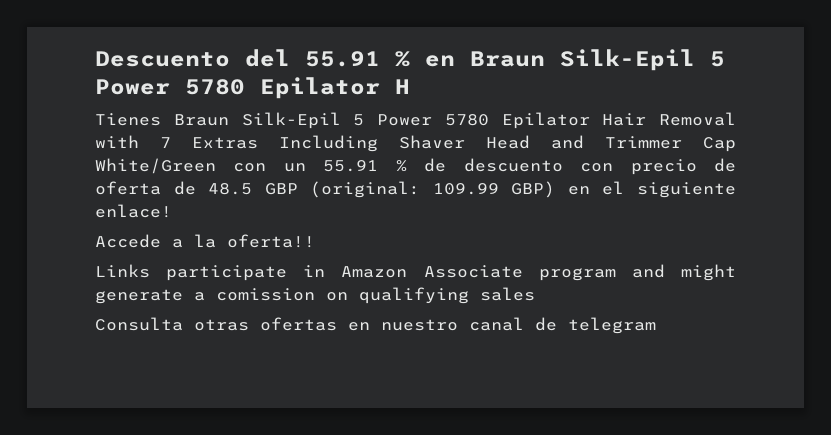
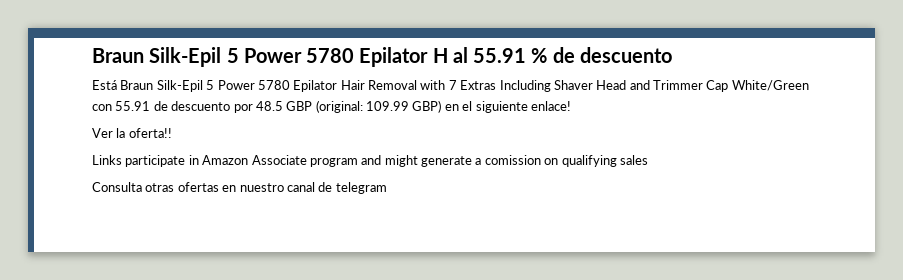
[95,49,455,67] Descuento del 55.91 % en -> (92, 55) none
[95,113,161,126] // Tienes -> [452,47,672,63] [92,80,117,90] al 55.91 % de descuento // Está
[283,158,737,175] [95,181,196,195] un 55.91 % de descuento con precio de oferta de -> [115,101,253,113] 55.91 de descuento por
[95,234,183,248] Accede a -> [92,128,113,138] Ver

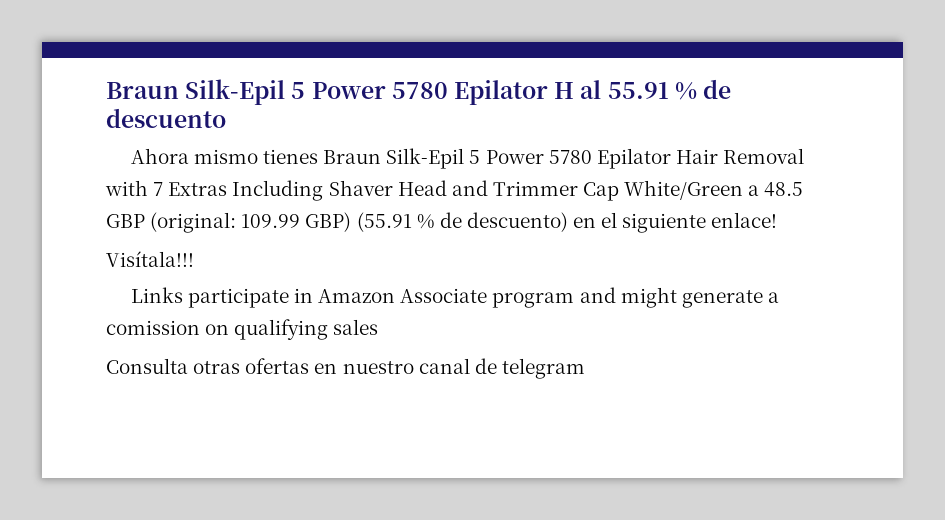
[92,80,117,90] Está -> [130,148,319,164] Ahora mismo tienes
[92,101,253,113] con 55.91 de descuento por -> [748,185,760,196] a
(442, 106) none -> [356,212,568,232] (55.91 % de descuento)
[92,128,172,138] Ver la oferta!! -> [106,251,194,267] Visítala!!!

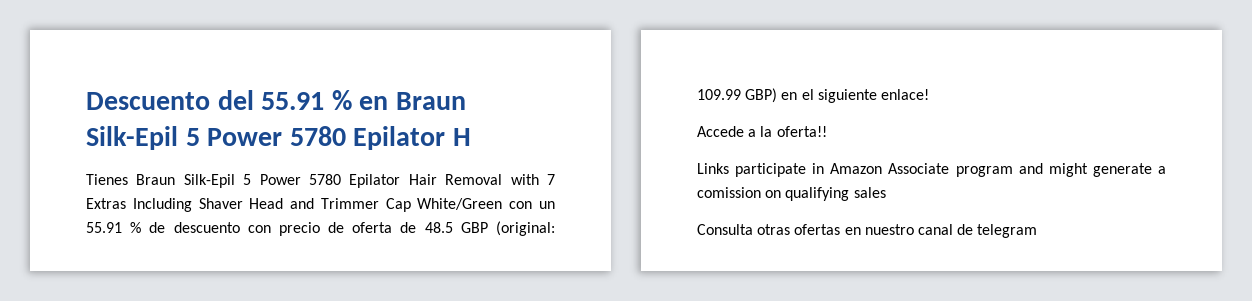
(106, 90) none -> [86,90,389,110] Descuento del 55.91 % en
[580,79,732,100] [106,108,226,128] [130,148,319,164] al 55.91 % de descuento // Ahora mismo tienes -> [86,174,128,185] // Tienes
[748,185,760,196] a -> [509,201,555,209] [86,222,417,236] con un 55.91 % de descuento con precio de oferta de
[356,212,568,232] (55.91 % de descuento) -> (778, 95) none
[106,251,194,267] Visítala!!! -> [697,126,827,137] Accede a la oferta!!

